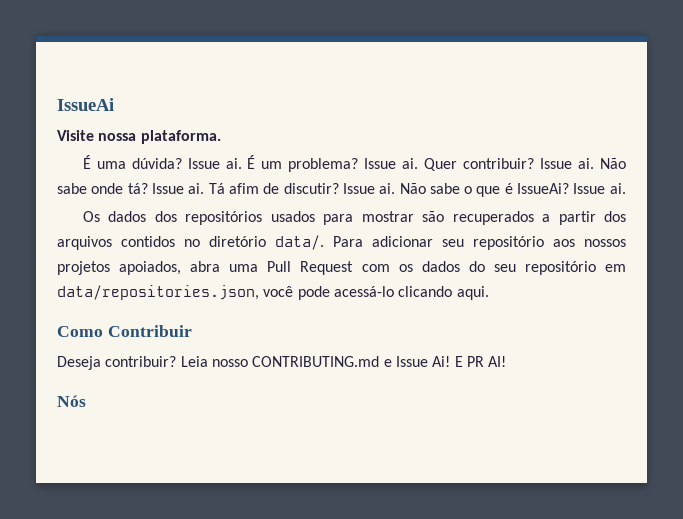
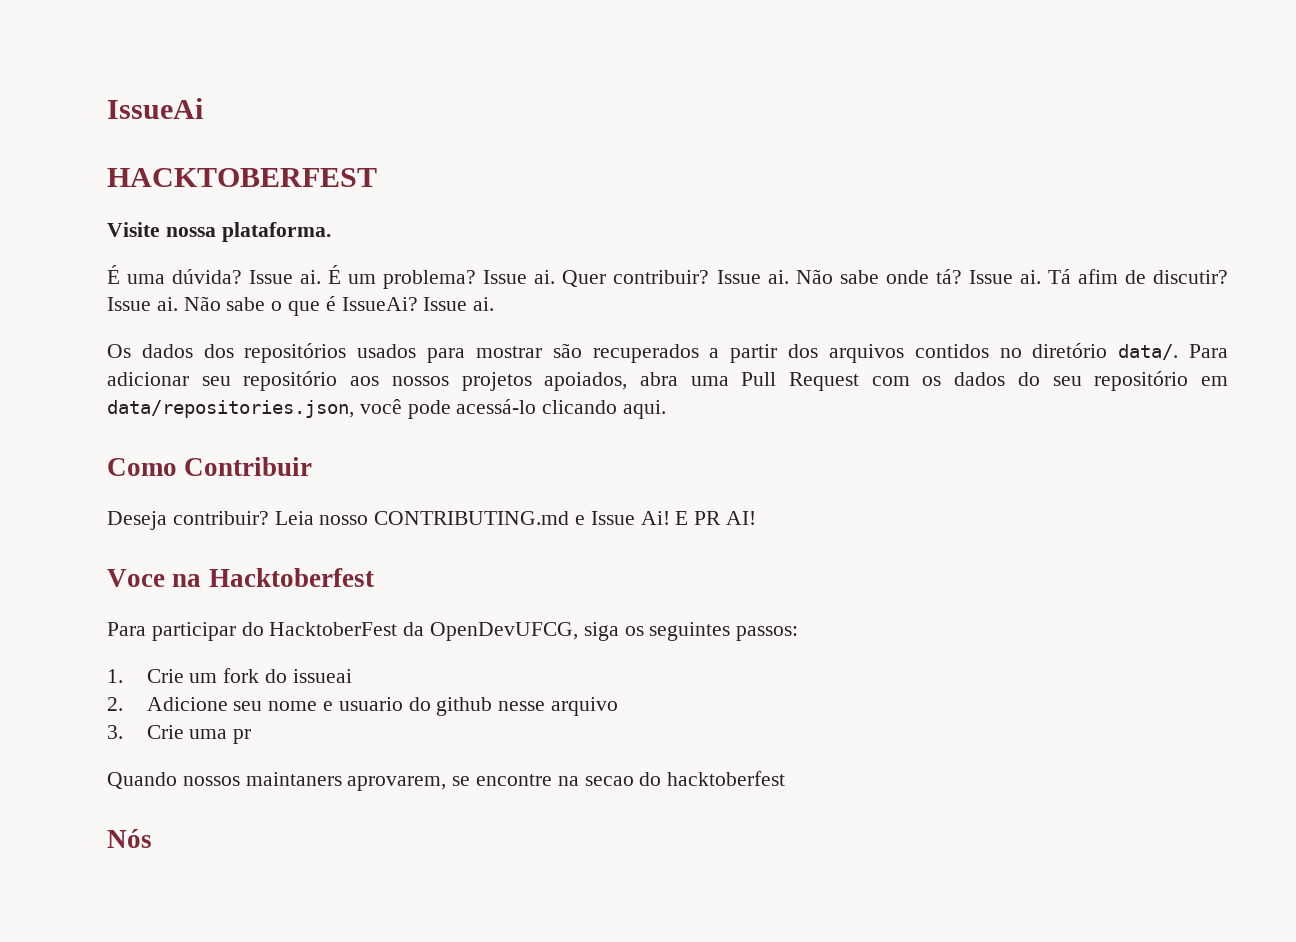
(114, 104) none -> [107,168,377,187] // HACKTOBERFEST
(507, 361) none -> [107,568,374,587] [107,622,799,641] [107,668,352,683] [107,697,618,716] [107,725,252,744] [107,771,786,791] // Voce na Hacktoberfest // Para participar do HacktoberFest da OpenDevUFCG, siga os seguintes passos: // 1. Crie um fork do issueai // 2. Adicione seu nome e usuario do github nesse arquivo // 3. Crie uma pr // Quando nossos maintaners aprovarem, se encontre na secao do hacktoberfest

